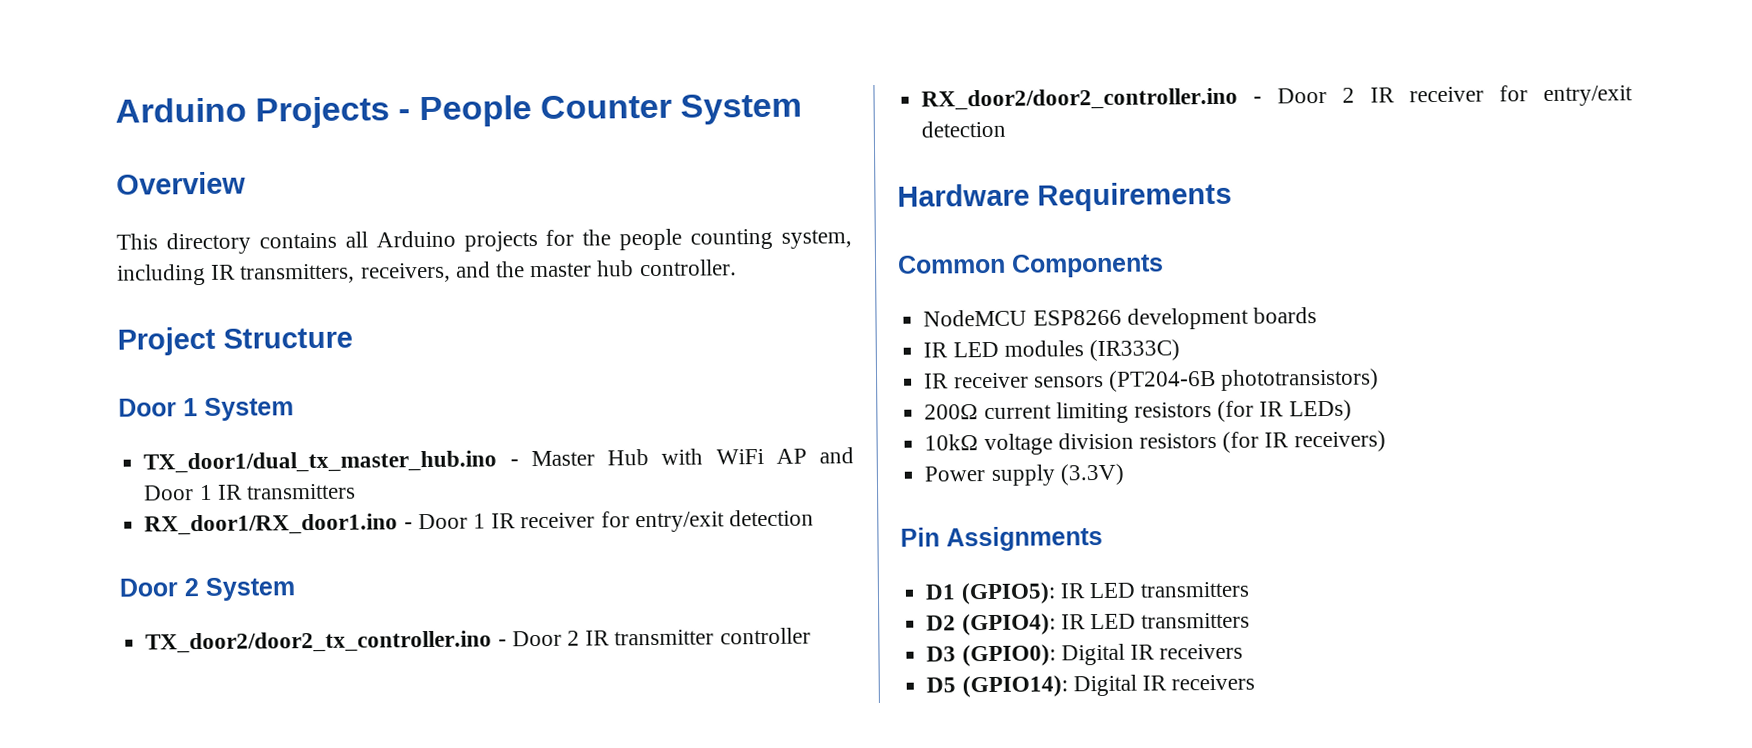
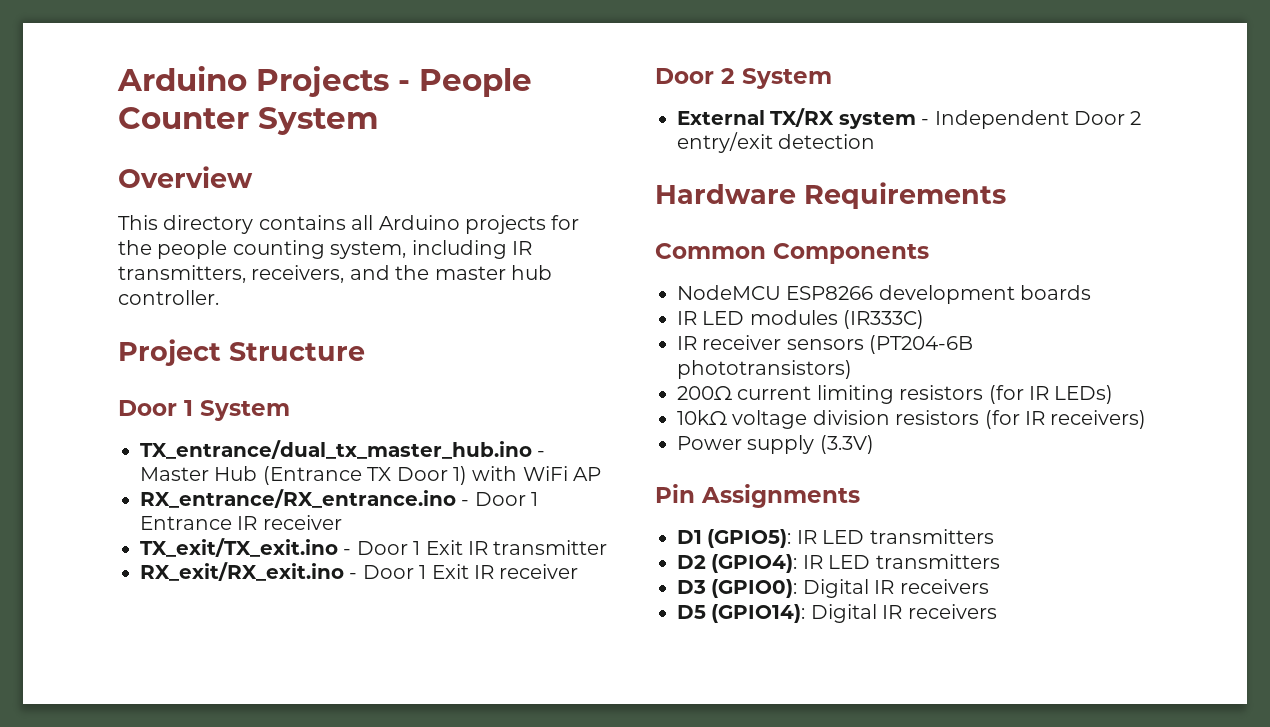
[143,450,498,474] TX_door1/dual_tx_master_hub.ino -> [140,440,532,459] TX_entrance/dual_tx_master_hub.ino
(650, 457) none -> [262,466,467,485] (Entrance TX Door 1)
[819,447,854,464] [143,483,356,501] [144,509,814,536] [119,577,295,601] [145,627,811,654] [921,85,1529,111] and Door 1 IR transmitters // RX_door1/RX_door1.ino - Door 1 IR receiver for entry/exit detection // Door 2 System // TX_door2/door2_tx_controller.ino - Door 2 IR transmitter controller // RX_door2/door2_controller.ino - Door 2 IR receiver for -> [140,489,539,508] [140,515,342,530] [140,538,608,557] [140,562,579,581] [655,68,832,89] [677,108,1142,129] // RX_entrance/RX_entrance.ino - Door 1 Entrance IR receiver // TX_exit/TX_exit.ino - Door 1 Exit IR transmitter // RX_exit/RX_exit.ino - Door 1 Exit IR receiver // Door 2 System // External TX/RX system - Independent Door 2

